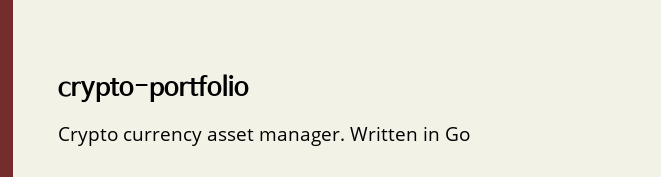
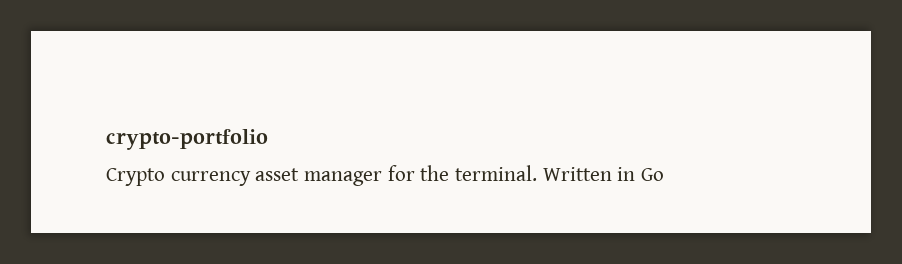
[259,131,345,146] manager. -> [304,165,538,186] manager for the terminal.

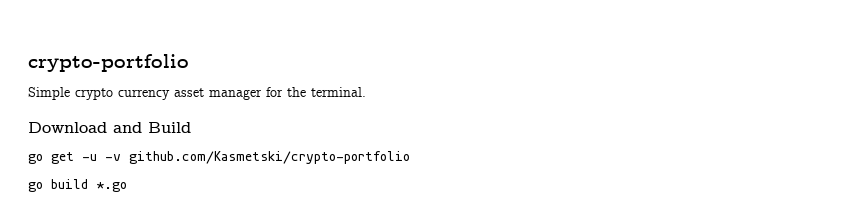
[106,168,165,186] Crypto -> [28,87,113,100] Simple crypto
[542,167,665,181] Written in Go -> [28,122,191,133] [28,151,410,164] [28,179,127,192] // Download and Build // go get -u -v github.com/Kasmetski/crypto-portfolio // go build *.go

